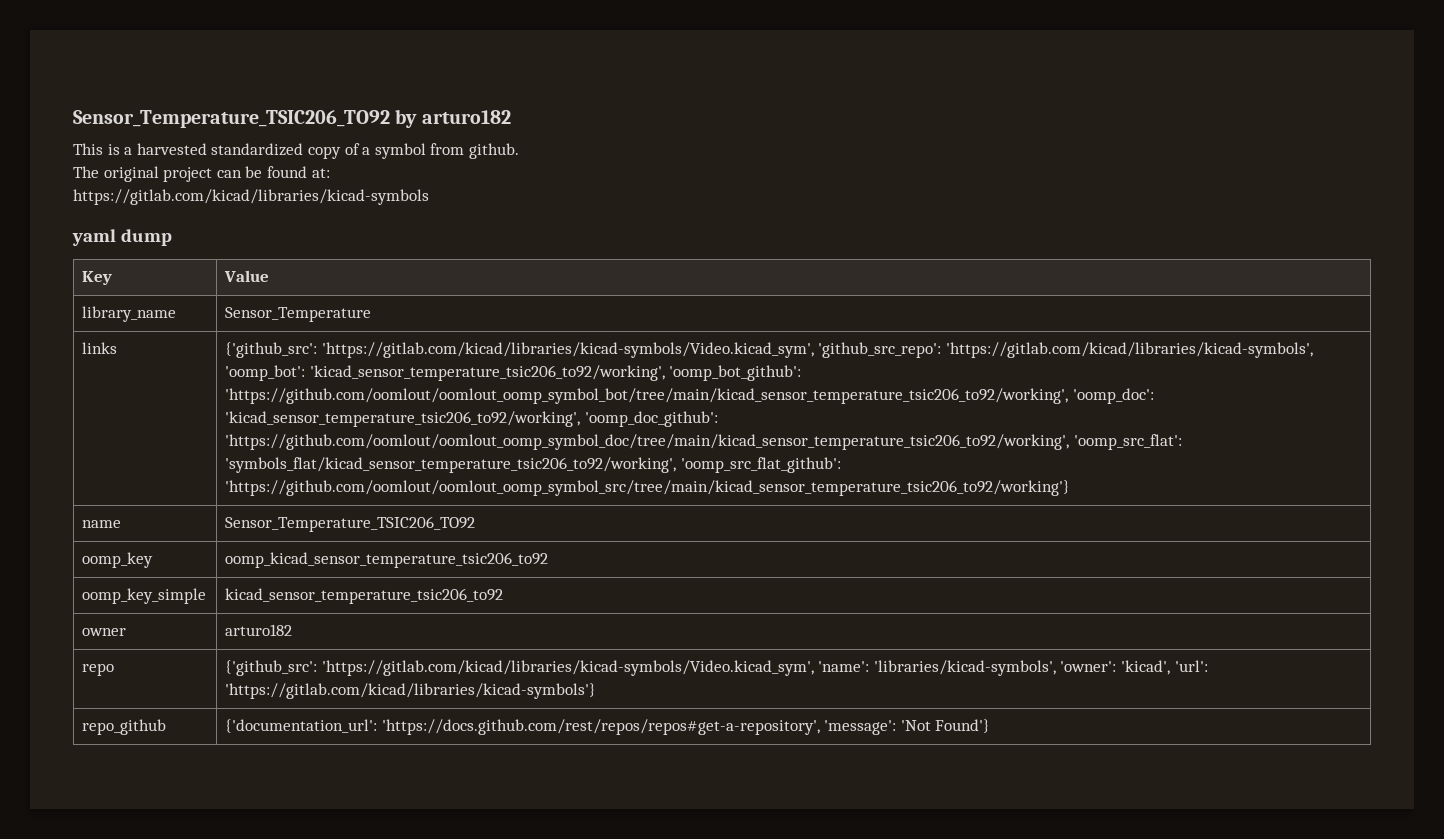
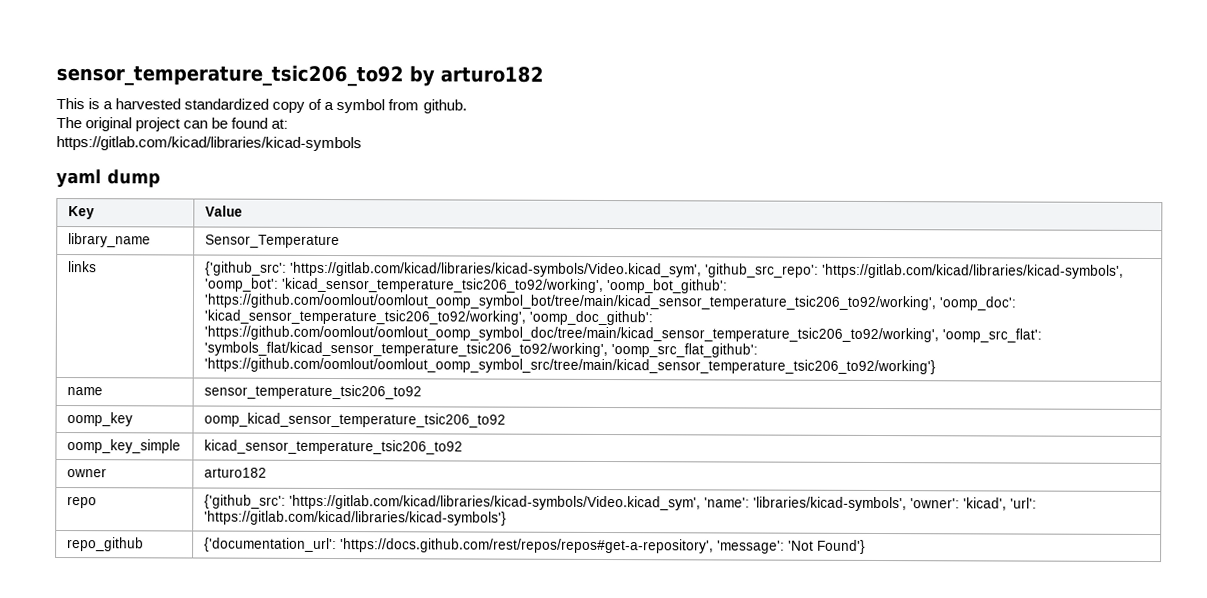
[73,110,390,128] Sensor_Temperature_TSIC206_TO92 -> [56,63,404,87] sensor_temperature_tsic206_to92
[225,516,476,532] Sensor_Temperature_TSIC206_TO92 -> [203,384,422,400] sensor_temperature_tsic206_to92

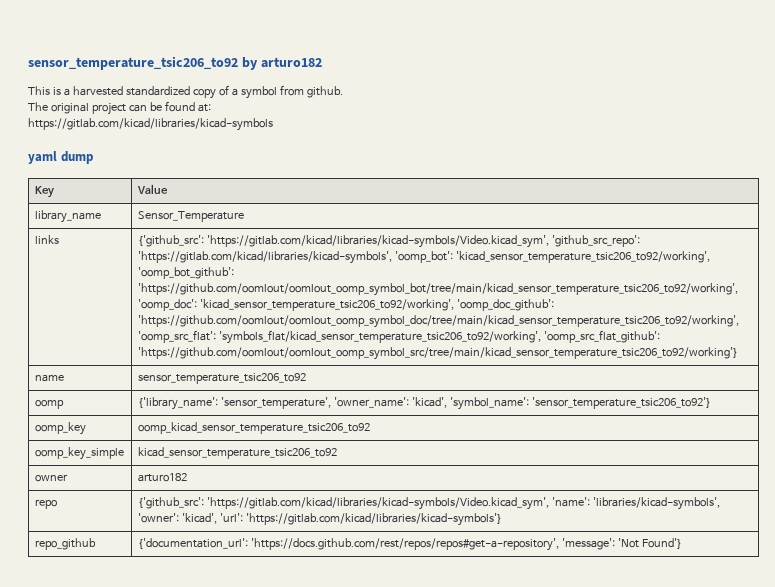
(422, 392) none -> [34,400,64,409] [137,397,711,410] // oomp | {'library_name': 'sensor_temperature', 'owner_name': 'kicad', 'symbol_name': 'sensor_temperature_tsic206_to92'}

